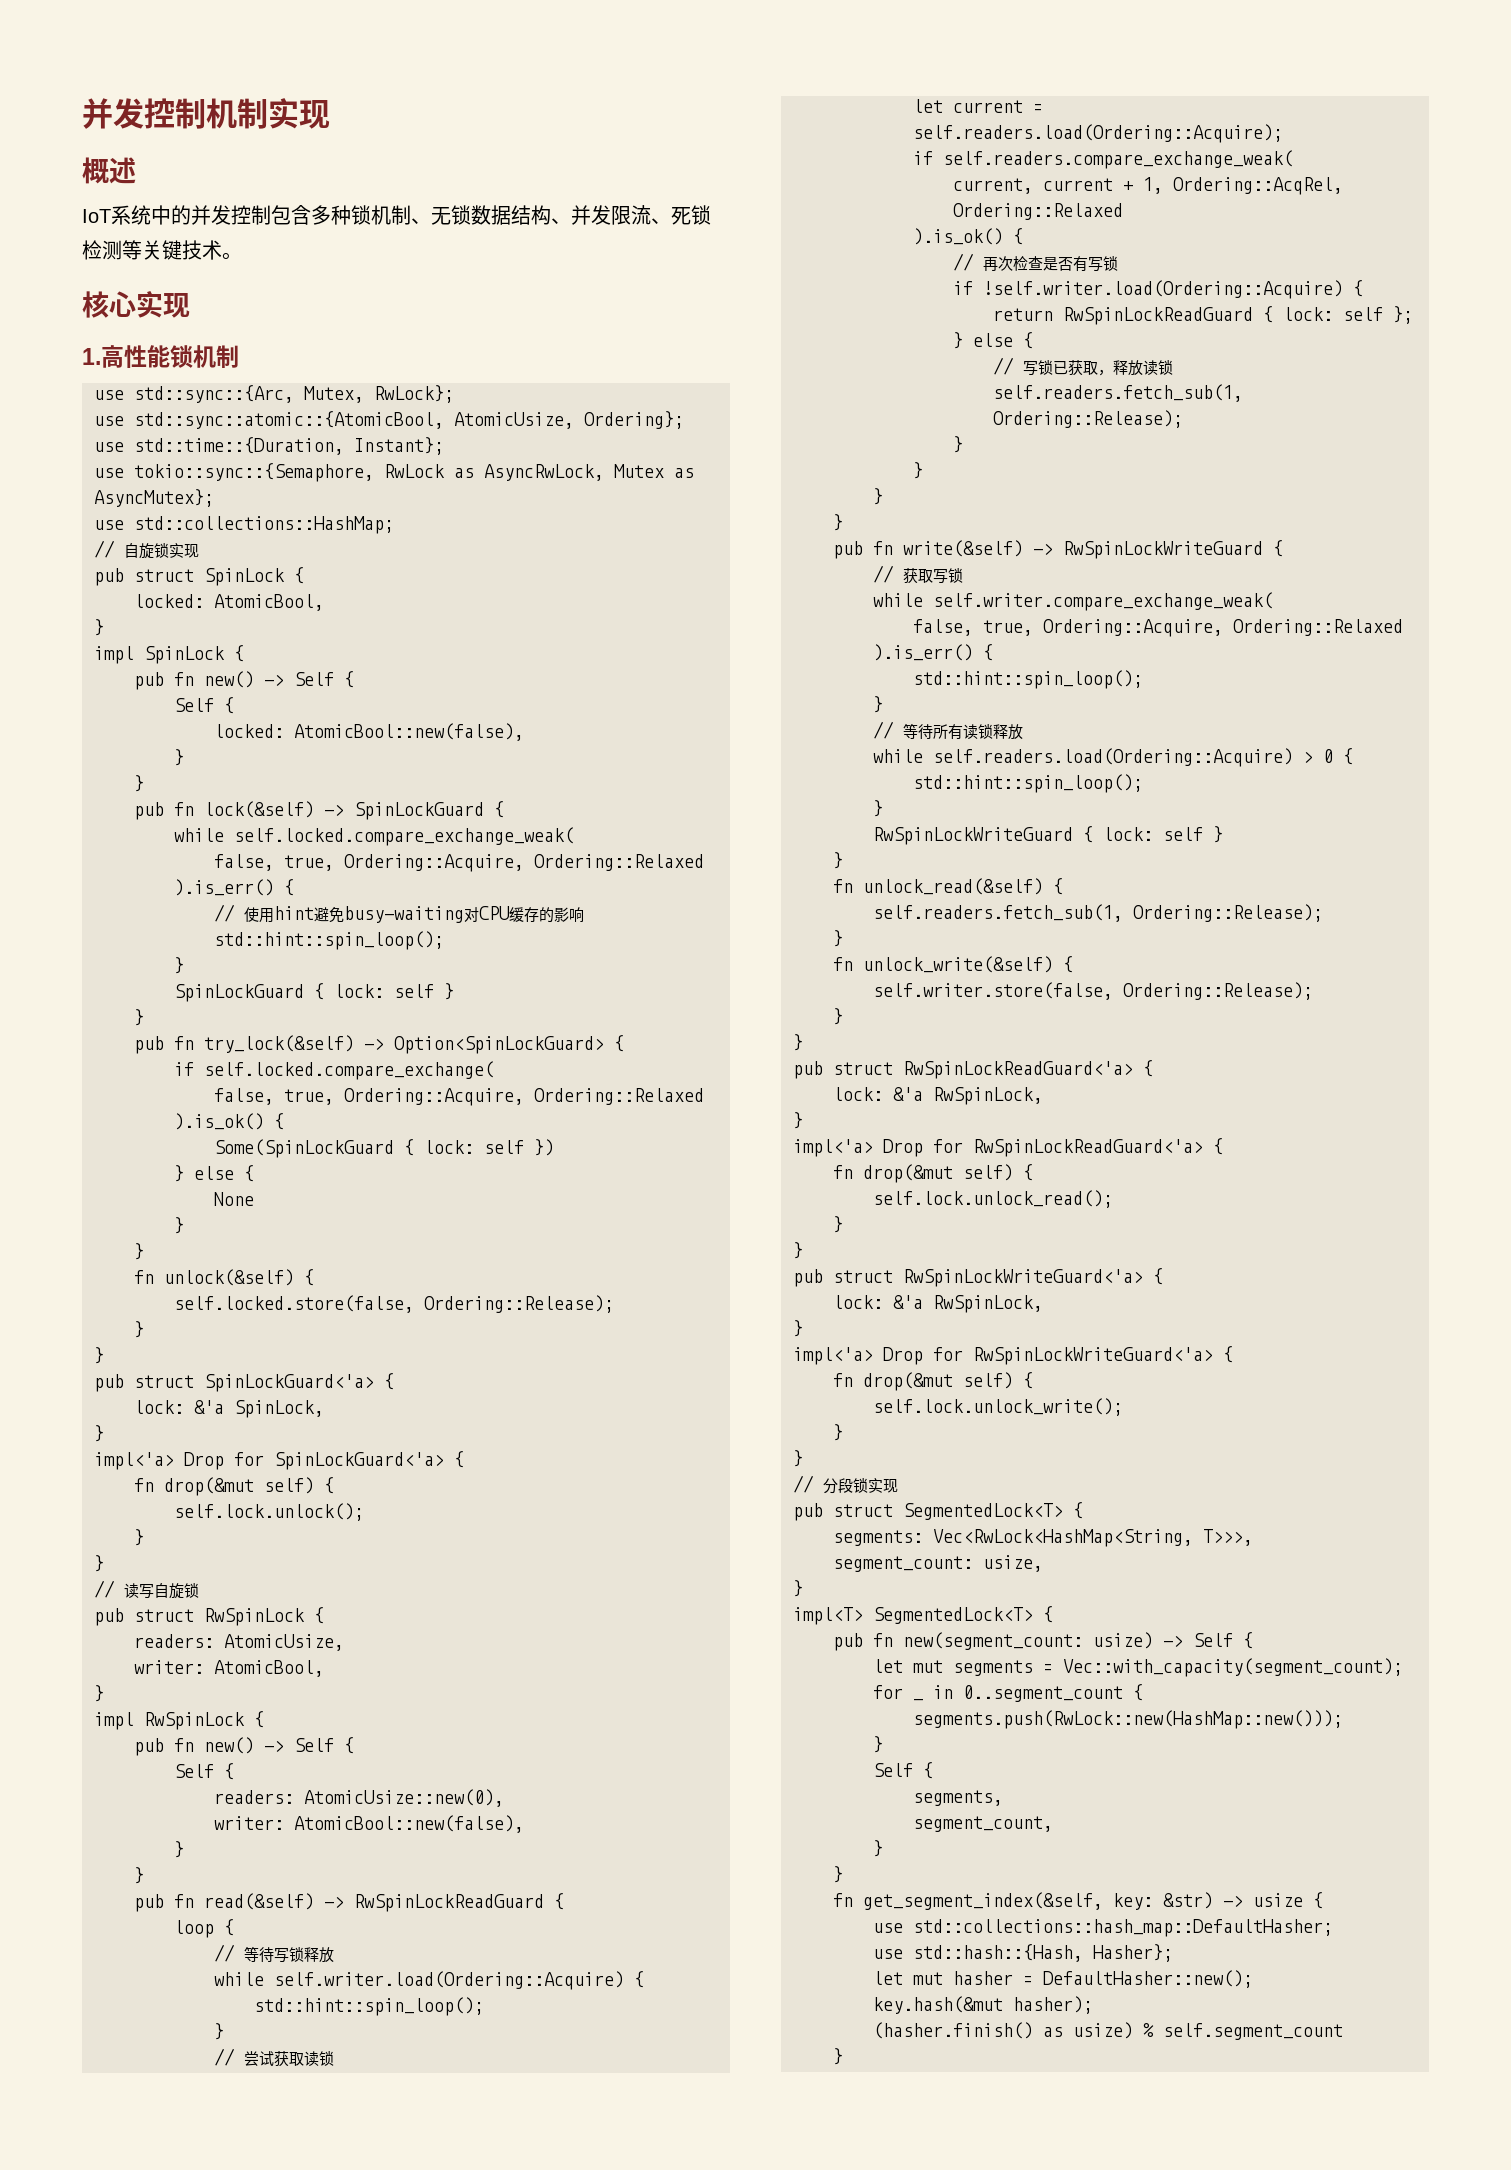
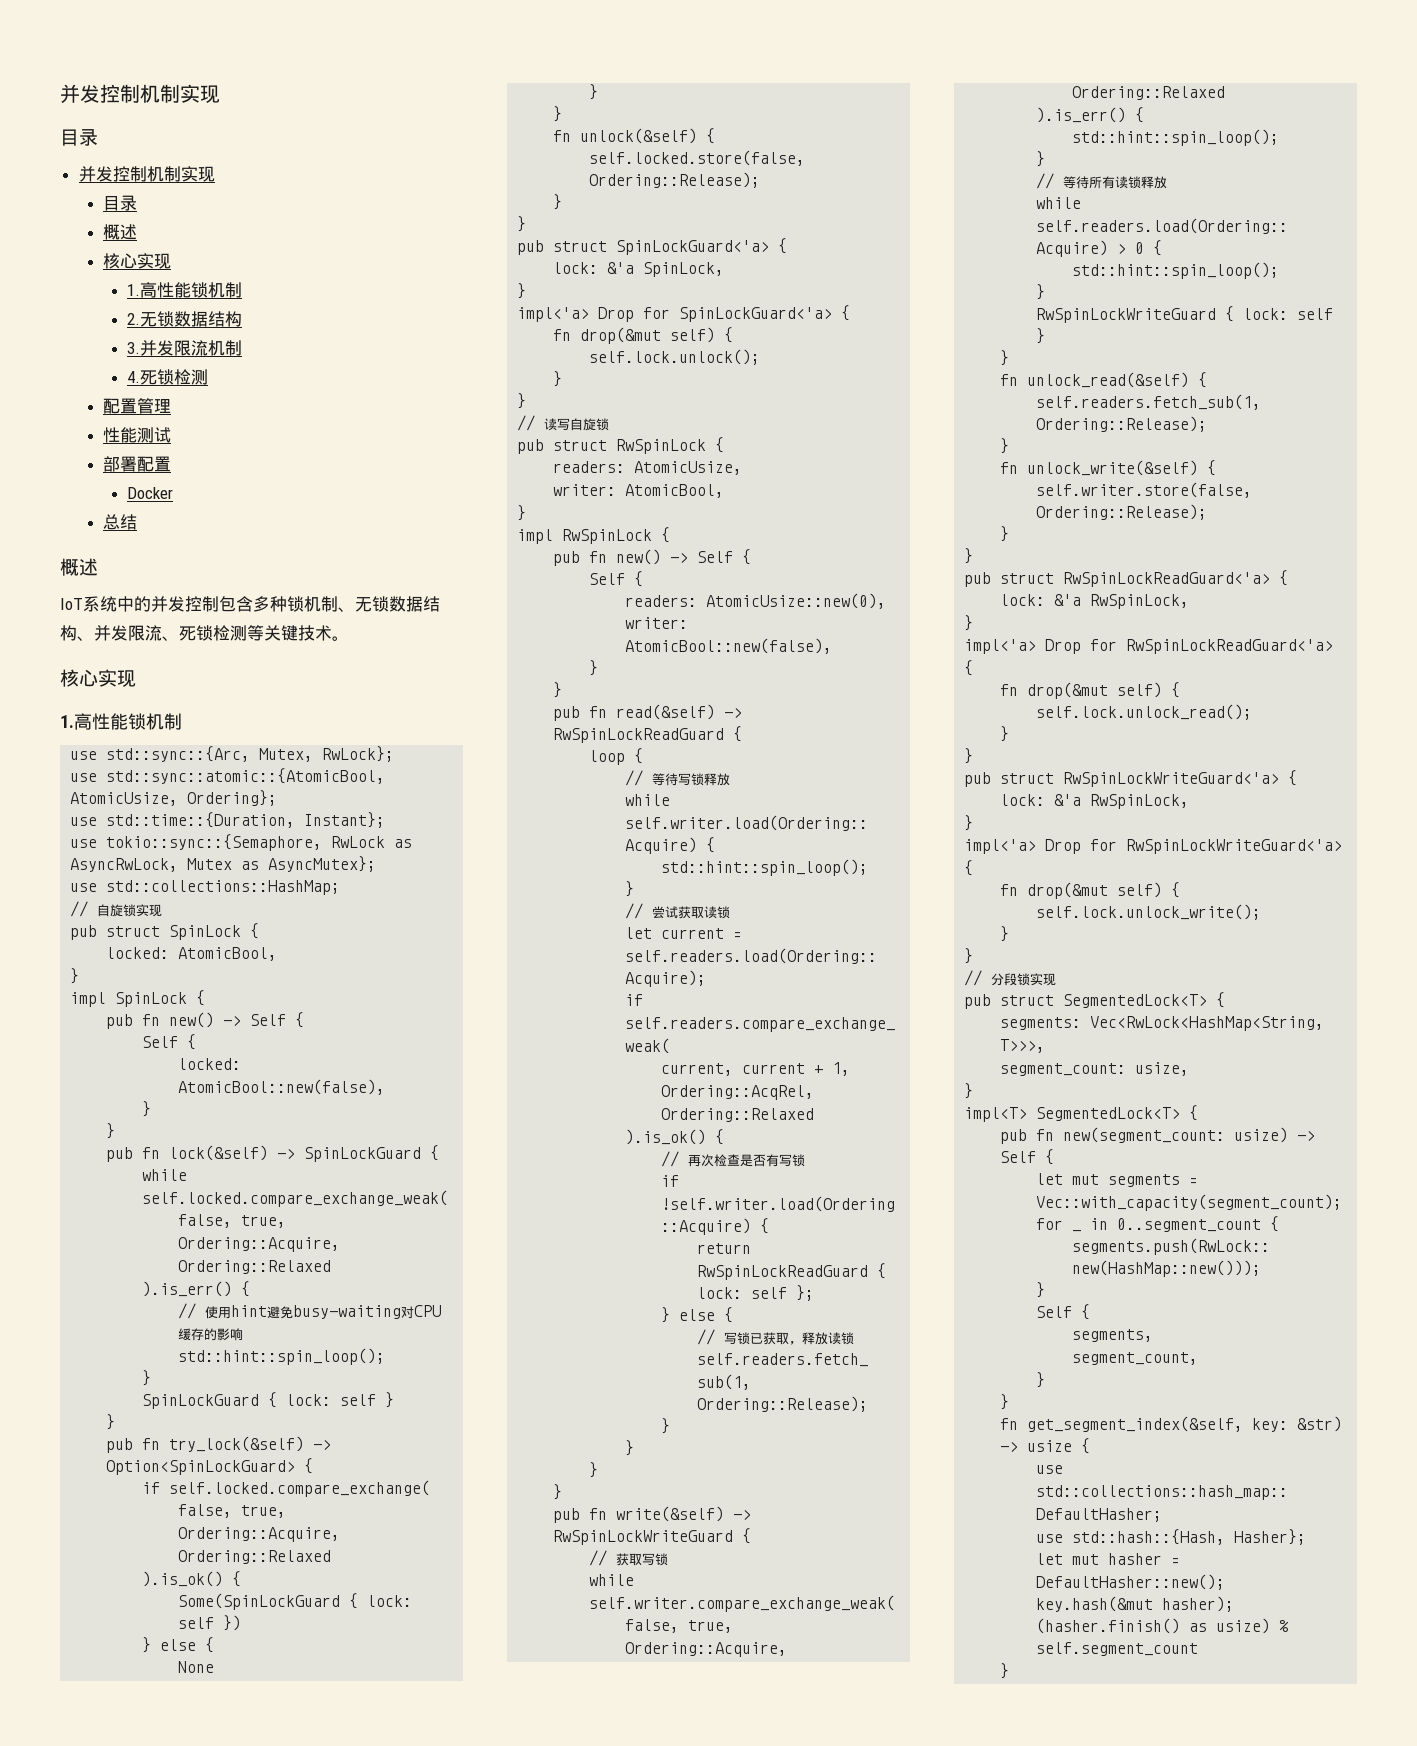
[82,98,330,129] 并发控制机制实现 -> [60,84,220,104] [60,129,98,146] [78,166,215,182] [103,195,138,211] [103,224,138,240] [103,253,172,269] [127,282,243,298] [127,311,243,327] [127,340,243,356] [127,369,209,385] [103,398,172,414] [103,427,172,443] [103,456,172,472] [127,487,174,499] [103,514,138,530] 并发控制机制实现 // 目录 // 并发控制机制实现 // 目录 // 概述 // 核心实现 // 1.高性能锁机制 // 2.无锁数据结构 // 3.并发限流机制 // 4.死锁检测 // 配置管理 // 性能测试 // 部署配置 // Docker // 总结

